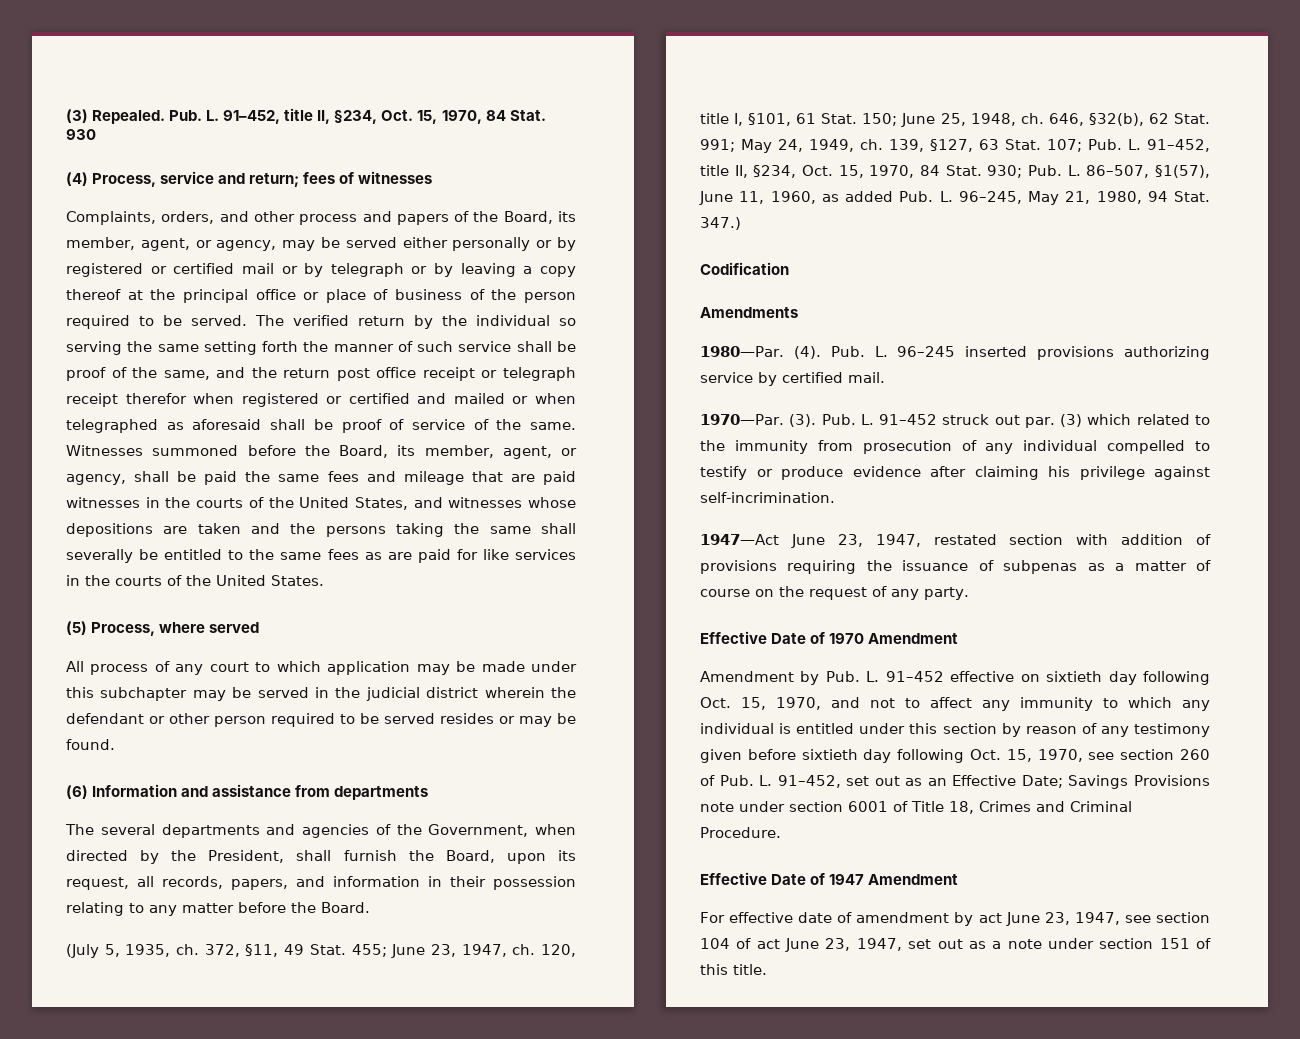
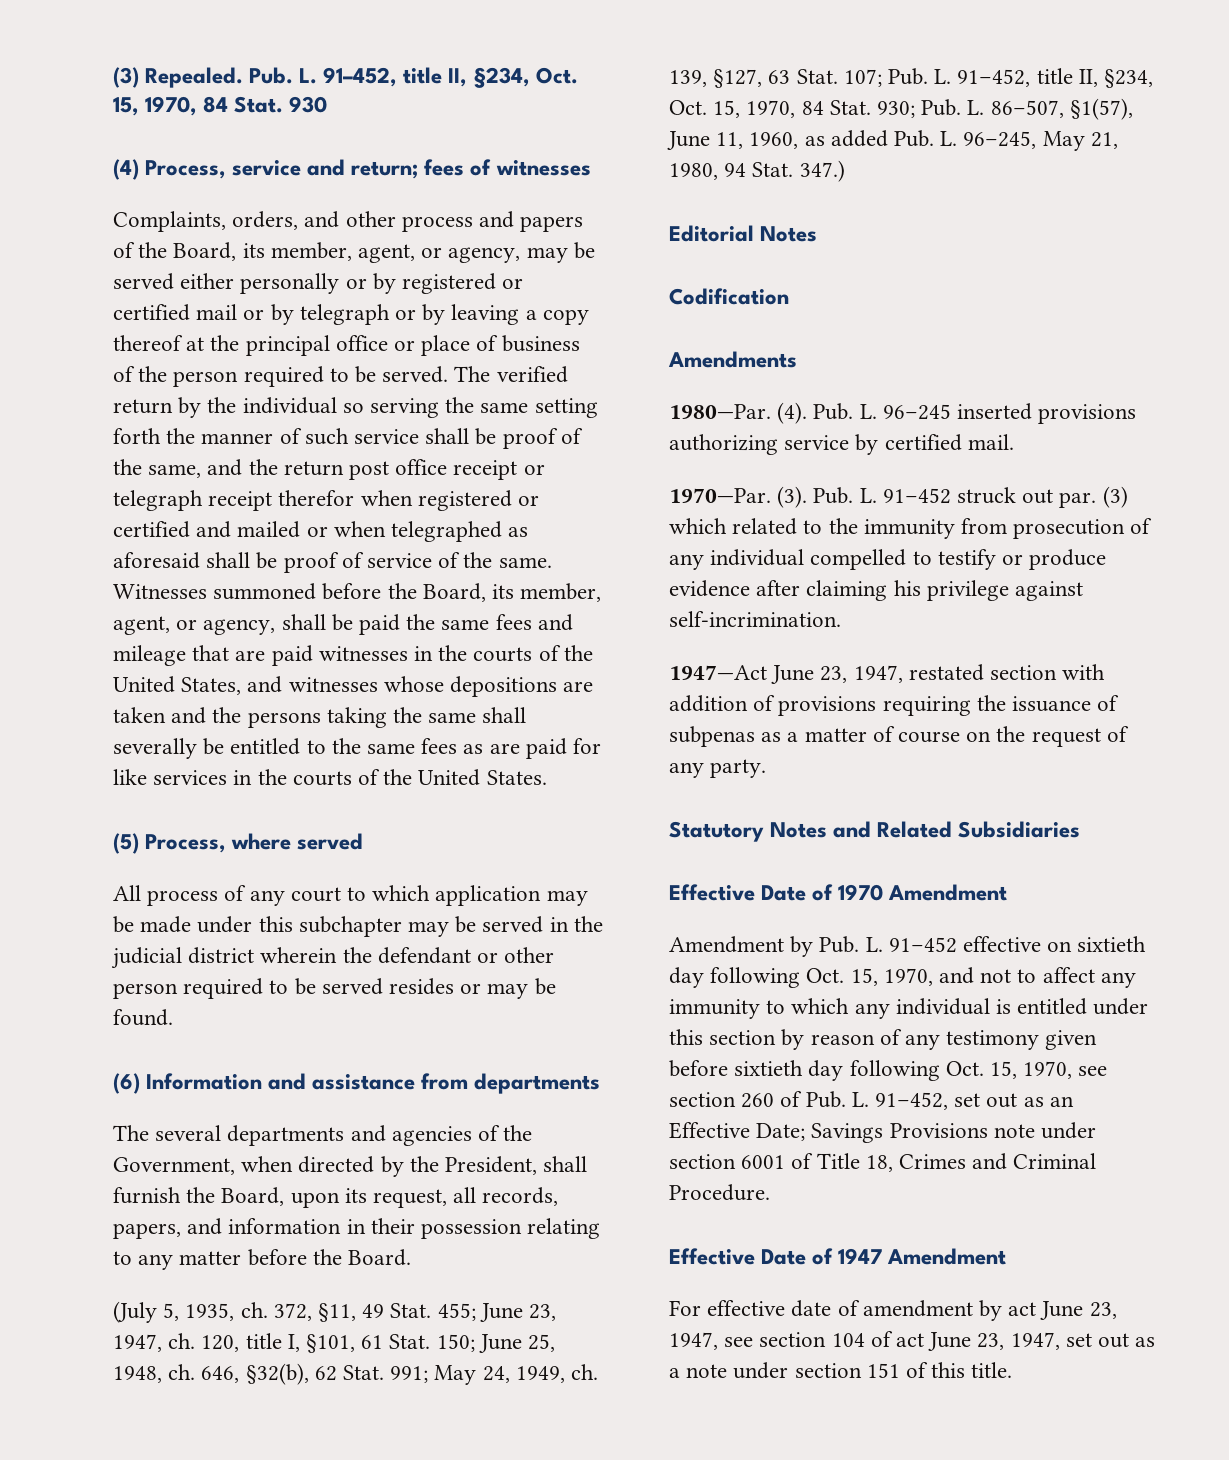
(741, 223) none -> [669,225,818,242] // Editorial Notes
(969, 593) none -> [669,821,1081,842] // Statutory Notes and Related Subsidiaries

